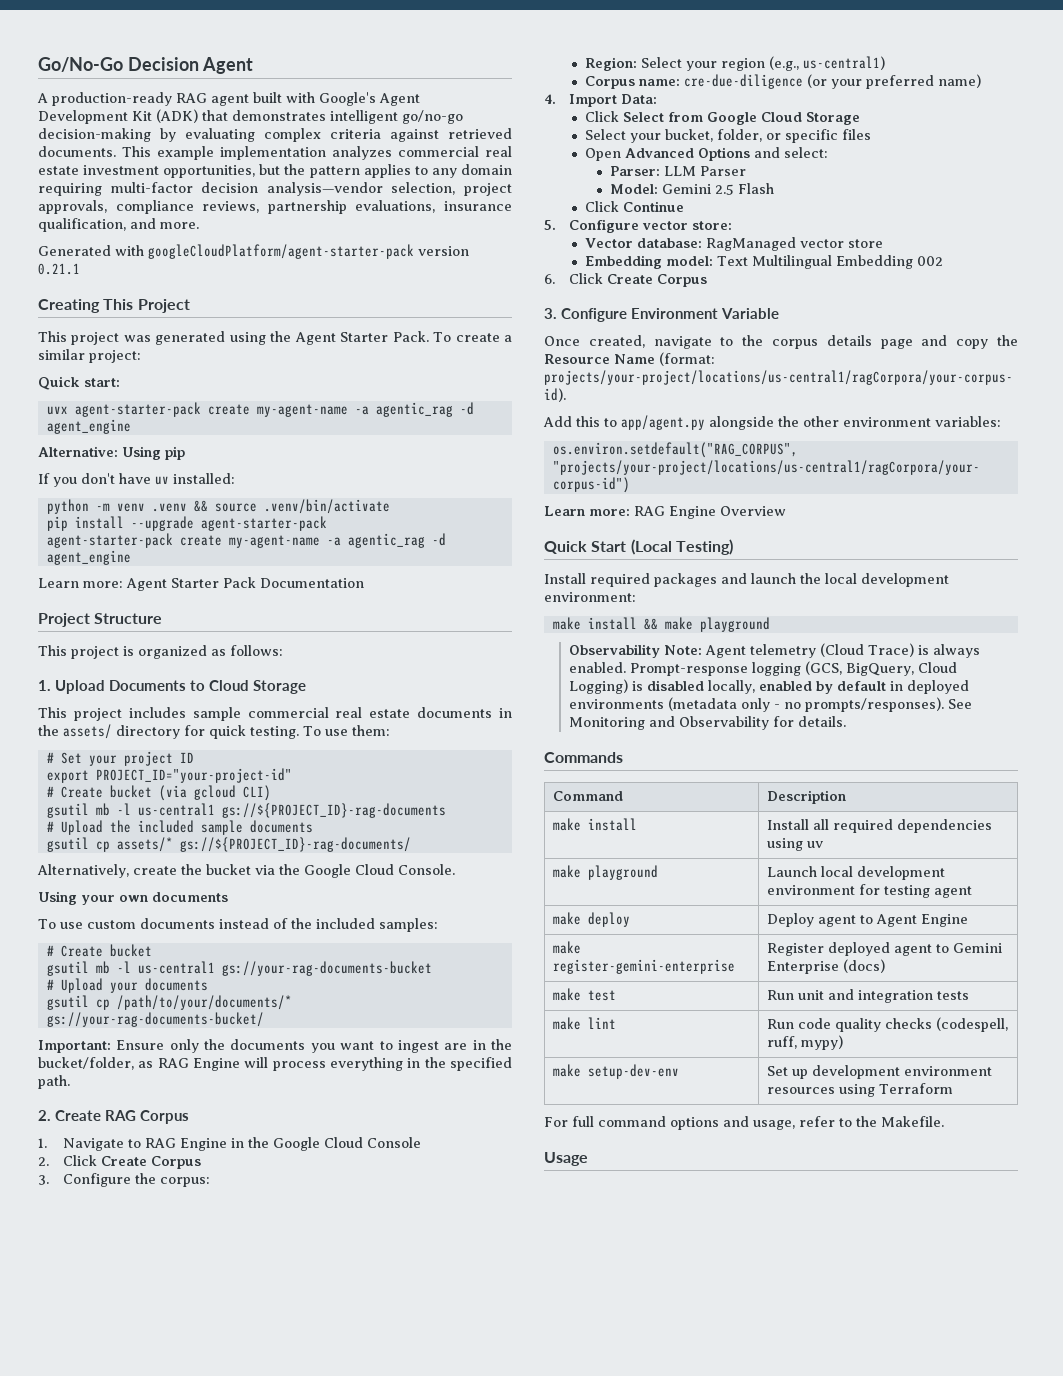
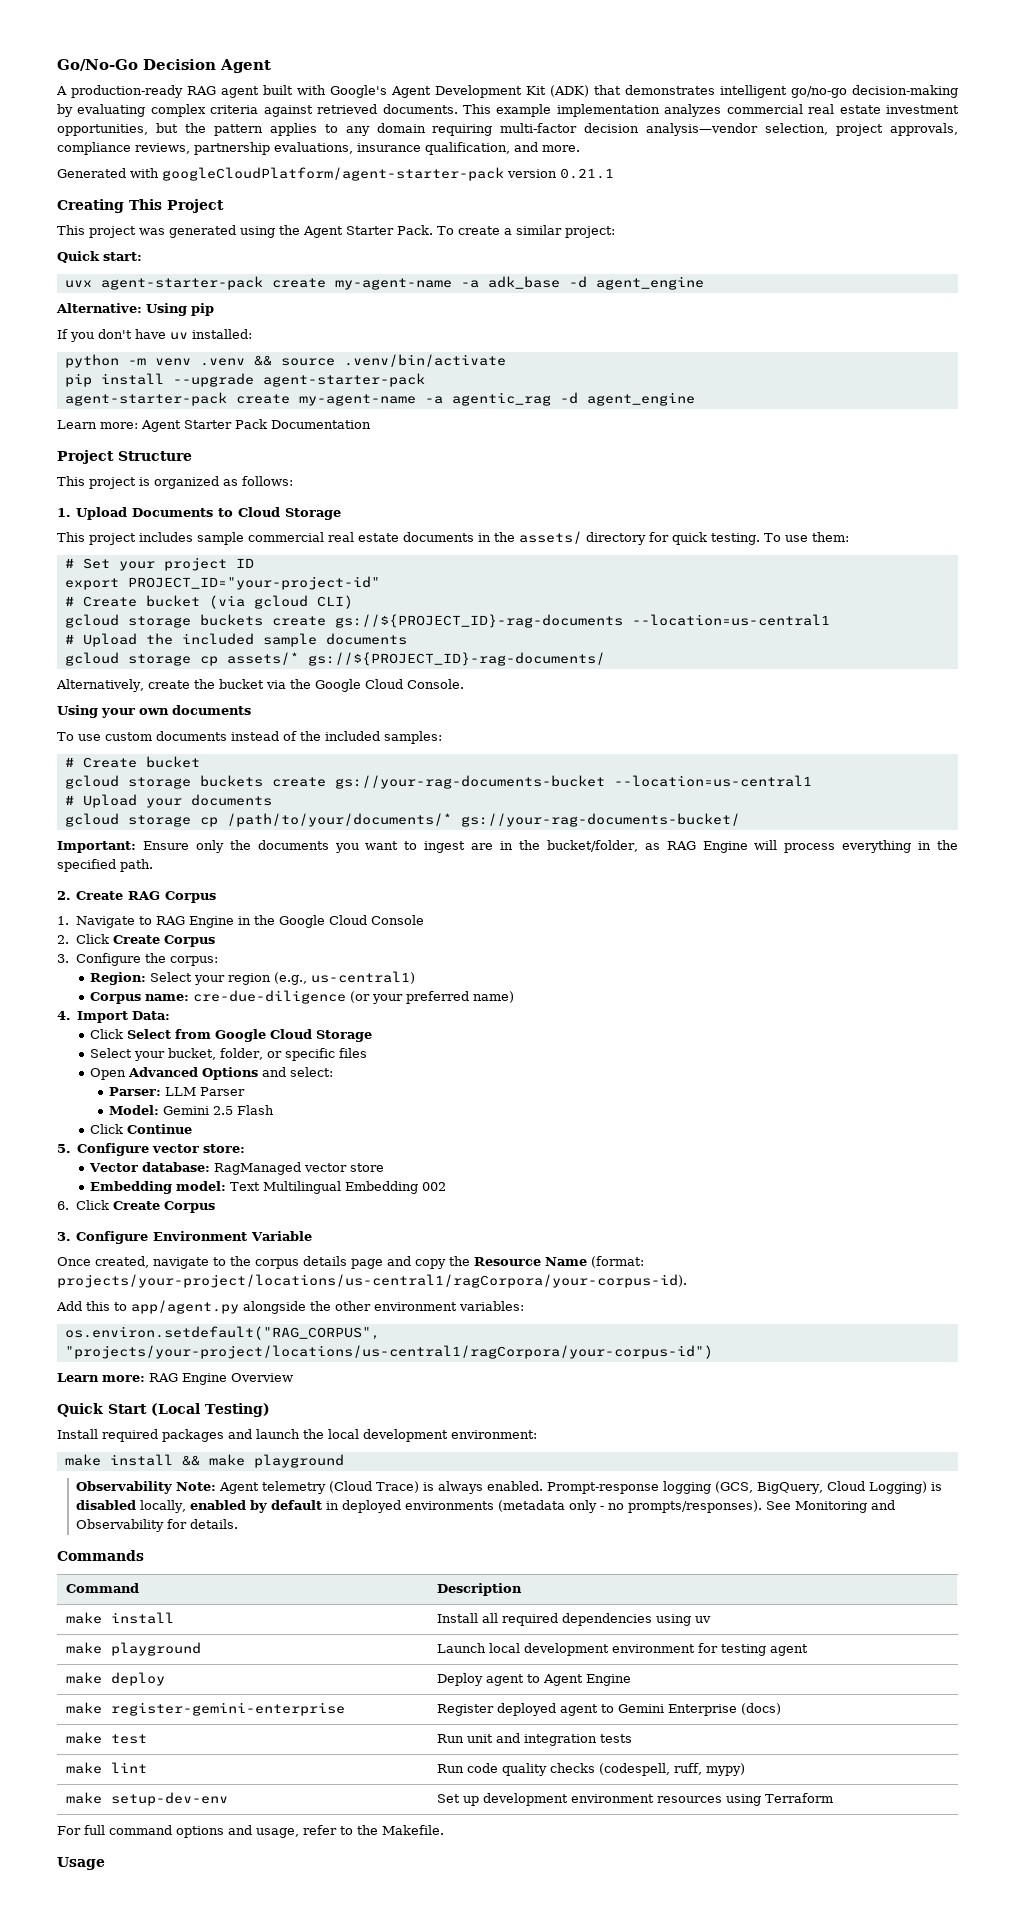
[375,402,453,417] agentic_rag -> [487,276,560,289] adk_base
[46,803,215,818] gsutil mb -l us-central1 -> [64,614,326,628] gcloud storage buckets create
(446, 810) none -> [631,614,830,626] --location=us-central1
[46,837,89,852] gsutil -> [64,652,191,666] gcloud storage
[46,961,215,976] gsutil mb -l us-central1 -> [64,775,326,789] gcloud storage buckets create
(432, 968) none -> [613,775,812,787] --location=us-central1
[46,995,89,1010] gsutil -> [64,813,191,827] gcloud storage

